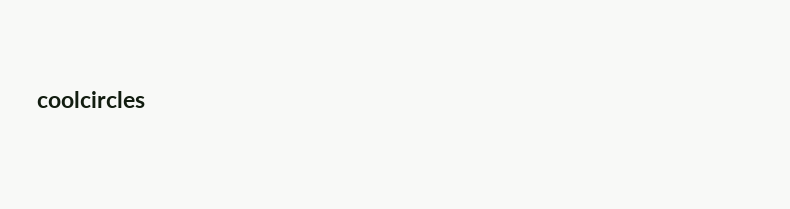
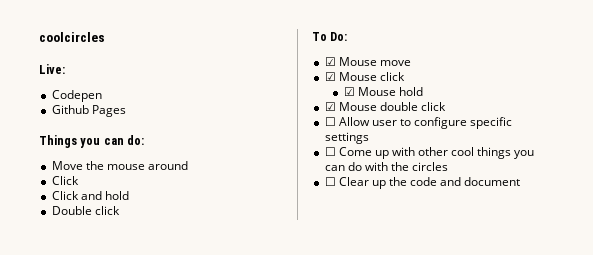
(145, 99) none -> [39,64,65,74] [51,90,102,102] [51,105,126,117] [39,135,145,148] [51,161,188,170] [51,176,79,185] [51,191,129,200] [51,206,120,215] [312,32,348,41] [324,57,411,66] [324,72,405,81] [343,87,423,96] [324,102,446,111] [324,117,513,129] [324,132,369,144] [324,147,535,159] [324,162,449,171] [324,177,521,189] // Live: // Codepen // Github Pages // Things you can do: // Move the mouse around // Click // Click and hold // Double click // To Do: // ☑ Mouse move // ☑ Mouse click // ☑ Mouse hold // ☑ Mouse double click // ☐ Allow user to configure specific settings // ☐ Come up with other cool things you can do with the circles // ☐ Clear up the code and document

